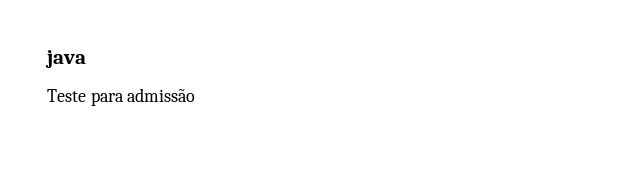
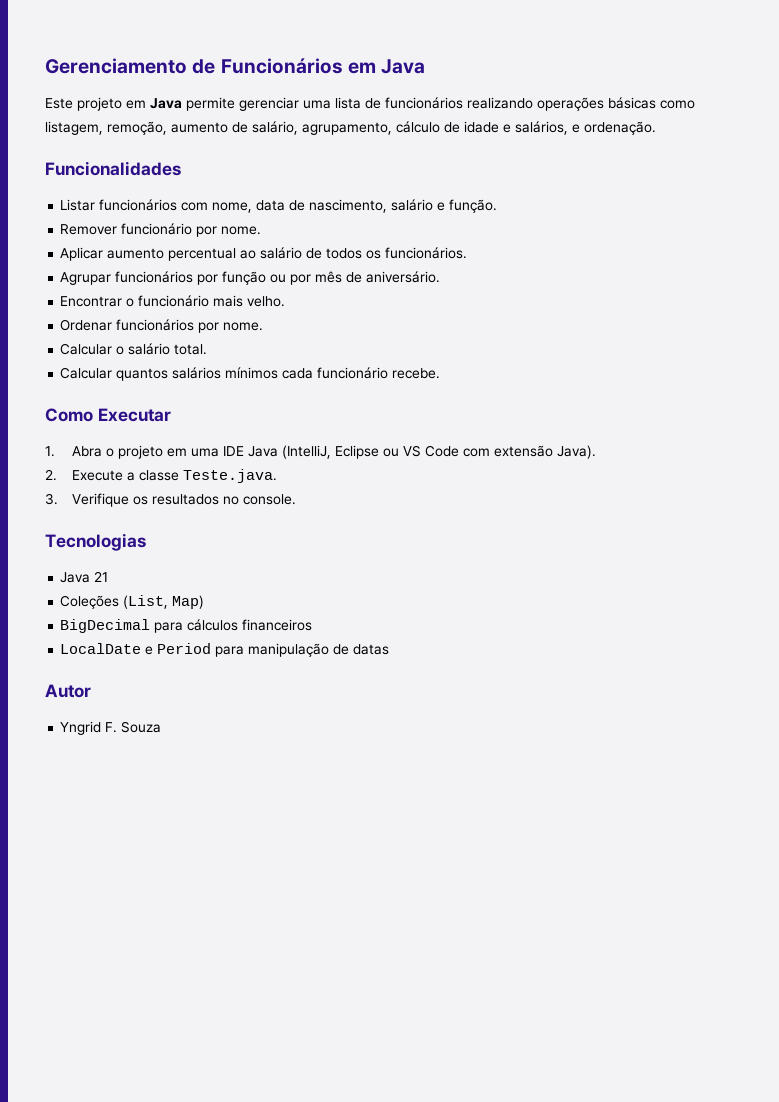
[45,50,86,68] [47,88,196,106] java // Teste para admissão -> [45,58,426,74] [45,97,695,111] [45,121,656,135] [45,161,181,176] [60,199,498,213] [60,223,262,237] [60,247,468,261] [60,271,441,285] [60,295,286,307] [60,319,264,333] [60,343,208,355] [60,367,441,381] [45,408,171,422] [45,445,597,459] [45,469,278,483] [45,493,297,507] [45,533,146,551] [60,571,109,583] [60,595,205,609] [60,619,313,633] [60,643,390,657] [45,684,91,698] [60,721,162,735] Gerenciamento de Funcionários em Java // Este projeto em Java permite gerenciar uma lista de funcionários realizando operações básicas como listagem, remoção, aumento de salário, agrupamento, cálculo de idade e salários, e ordenação. // Funcionalidades // Listar funcionários com nome, data de nascimento, salário e função. // Remover funcionário por nome. // Aplicar aumento percentual ao salário de todos os funcionários. // Agrupar funcionários por função ou por mês de aniversário. // Encontrar o funcionário mais velho. // Ordenar funcionários por nome. // Calcular o salário total. // Calcular quantos salários mínimos cada funcionário recebe. // Como Executar // 1. Abra o projeto em uma IDE Java (IntelliJ, Eclipse ou VS Code com extensão Java). // 2. Execute a classe Teste.java. // 3. Verifique os resultados no console. // Tecnologias // Java 21 // Coleções (List, Map) // BigDecimal para cálculos financeiros // LocalDate e Period para manipulação de datas // Autor // Yngrid F. Souza

